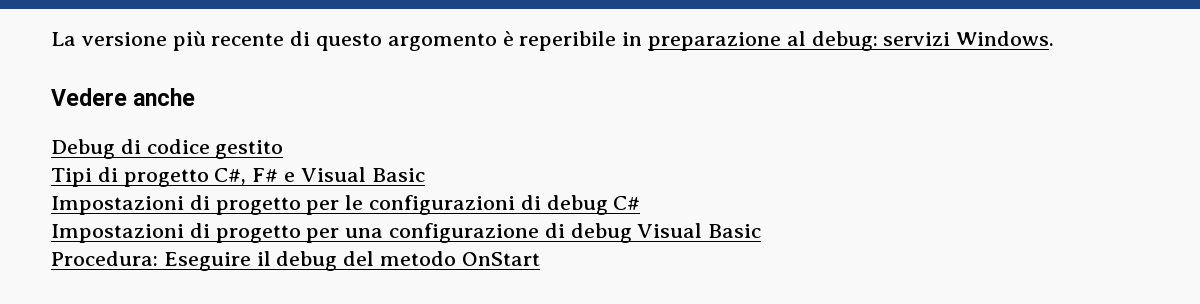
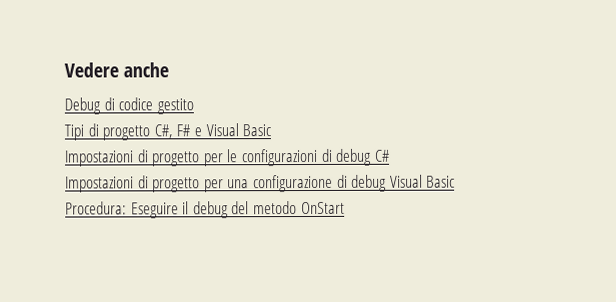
[51,31,1055,51] La versione più recente di questo argomento è reperibile in preparazione al debug: servizi Windows. // -> (64, 70) none

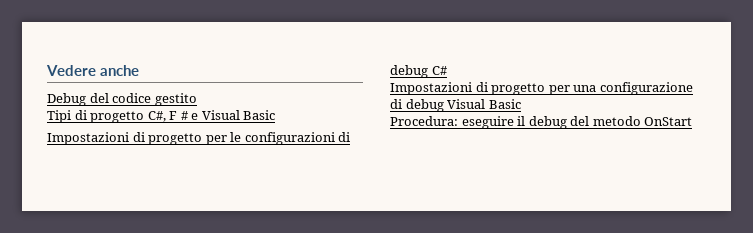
[103,97,115,111] di -> [89,93,109,103] del
[176,124,191,137] F# -> [169,111,188,120] F #
[130,202,179,219] Eseguire -> [461,116,514,129] eseguire

